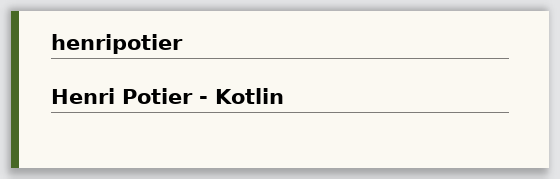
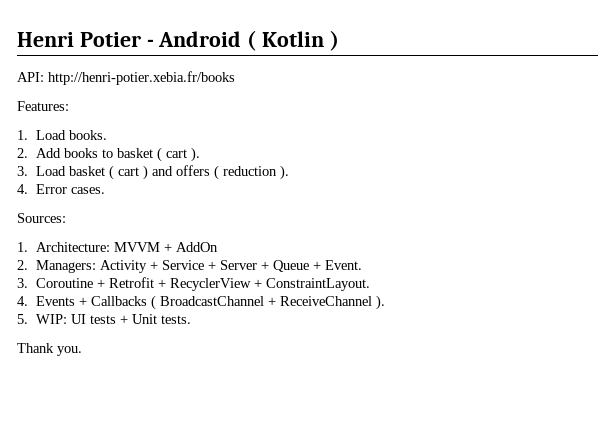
[51,34,183,54] henripotier // -> (17, 39) none
[215,88,284,104] Kotlin -> [158,30,339,51] [17,71,235,85] [17,101,69,111] [17,130,108,140] [17,147,201,162] [17,165,290,180] [17,184,106,194] [17,213,66,223] [17,242,219,252] [17,260,363,273] [17,277,371,291] [17,295,386,310] [17,314,192,324] [17,343,82,356] Android ( Kotlin ) // API: http://henri-potier.xebia.fr/books // Features: // 1. Load books. // 2. Add books to basket ( cart ). // 3. Load basket ( cart ) and offers ( reduction ). // 4. Error cases. // Sources: // 1. Architecture: MVVM + AddOn // 2. Managers: Activity + Service + Server + Queue + Event. // 3. Coroutine + Retrofit + RecyclerView + ConstraintLayout. // 4. Events + Callbacks ( BroadcastChannel + ReceiveChannel ). // 5. WIP: UI tests + Unit tests. // Thank you.

